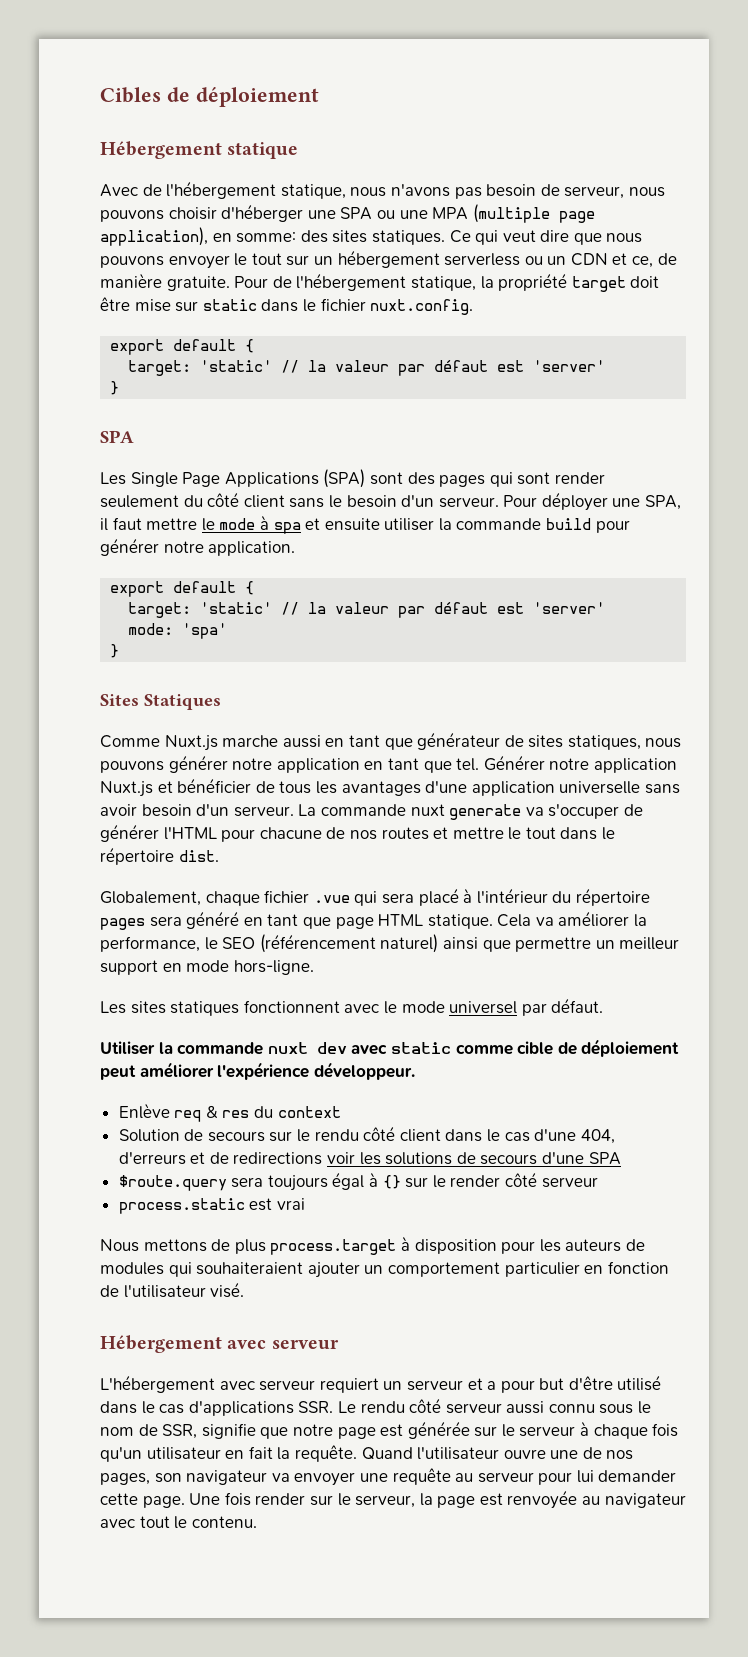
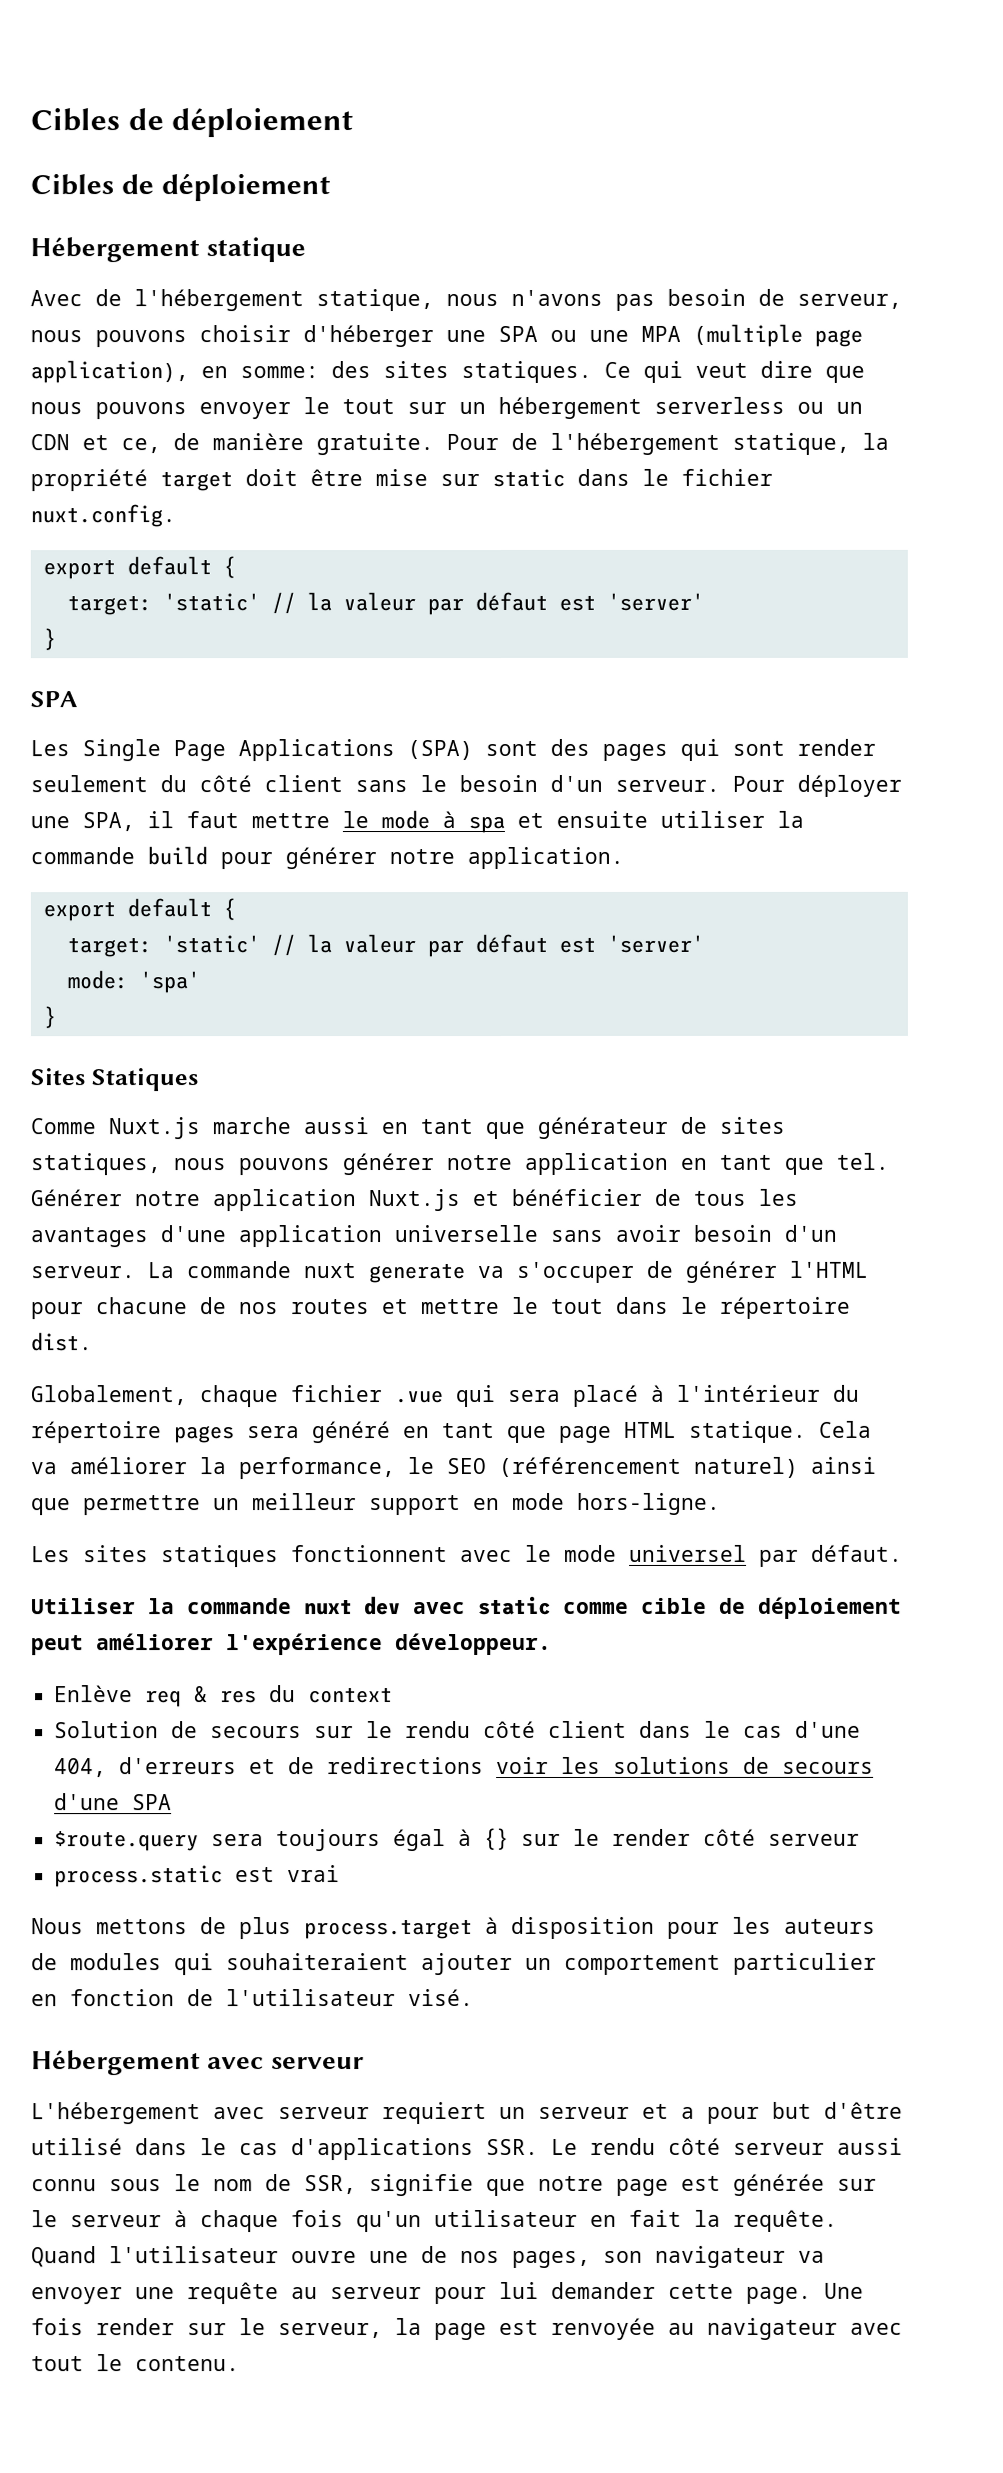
[100,87,319,107] Cibles de déploiement -> [30,108,354,138] [30,173,331,202] Cibles de déploiement // Cibles de déploiement

